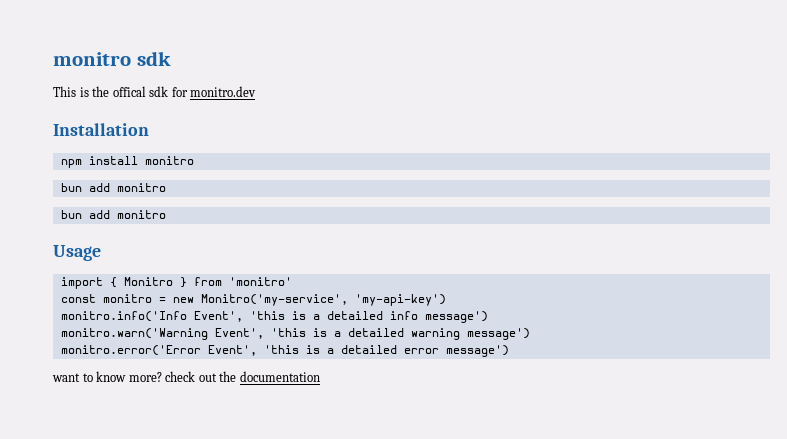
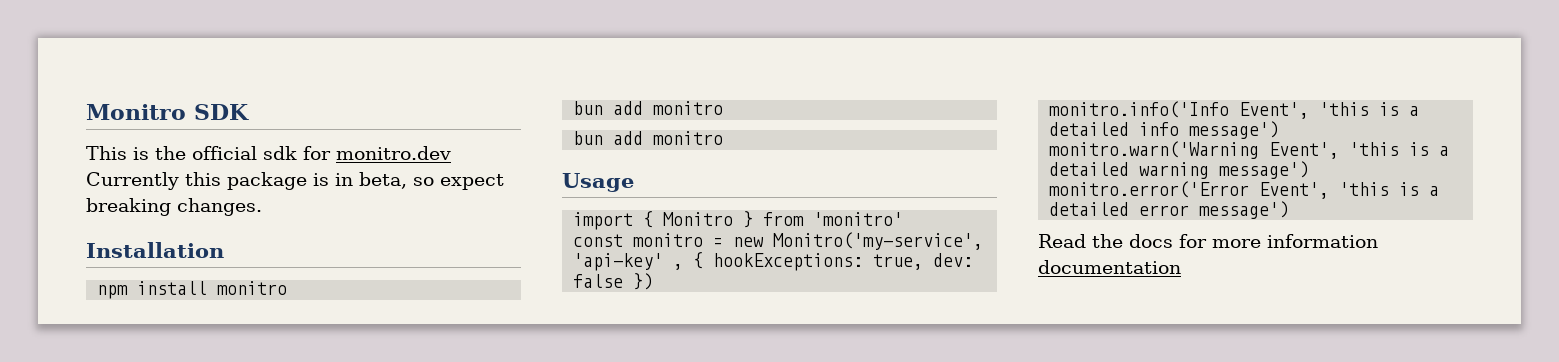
[53,51,171,66] monitro sdk -> [86,104,249,120] Monitro SDK
[112,86,146,97] offical -> [192,146,257,160] official
(257, 91) none -> [86,172,504,190] [86,198,262,216] Currently this package is in beta, so expect breaking changes.
[354,294,446,306] 'my-api-key') -> [573,252,974,271] [573,273,654,290] 'api-key' , { hookExceptions: true, dev: false })
[52,371,237,382] want to know more? check out the -> [1038,234,1378,248] Read the docs for more information

